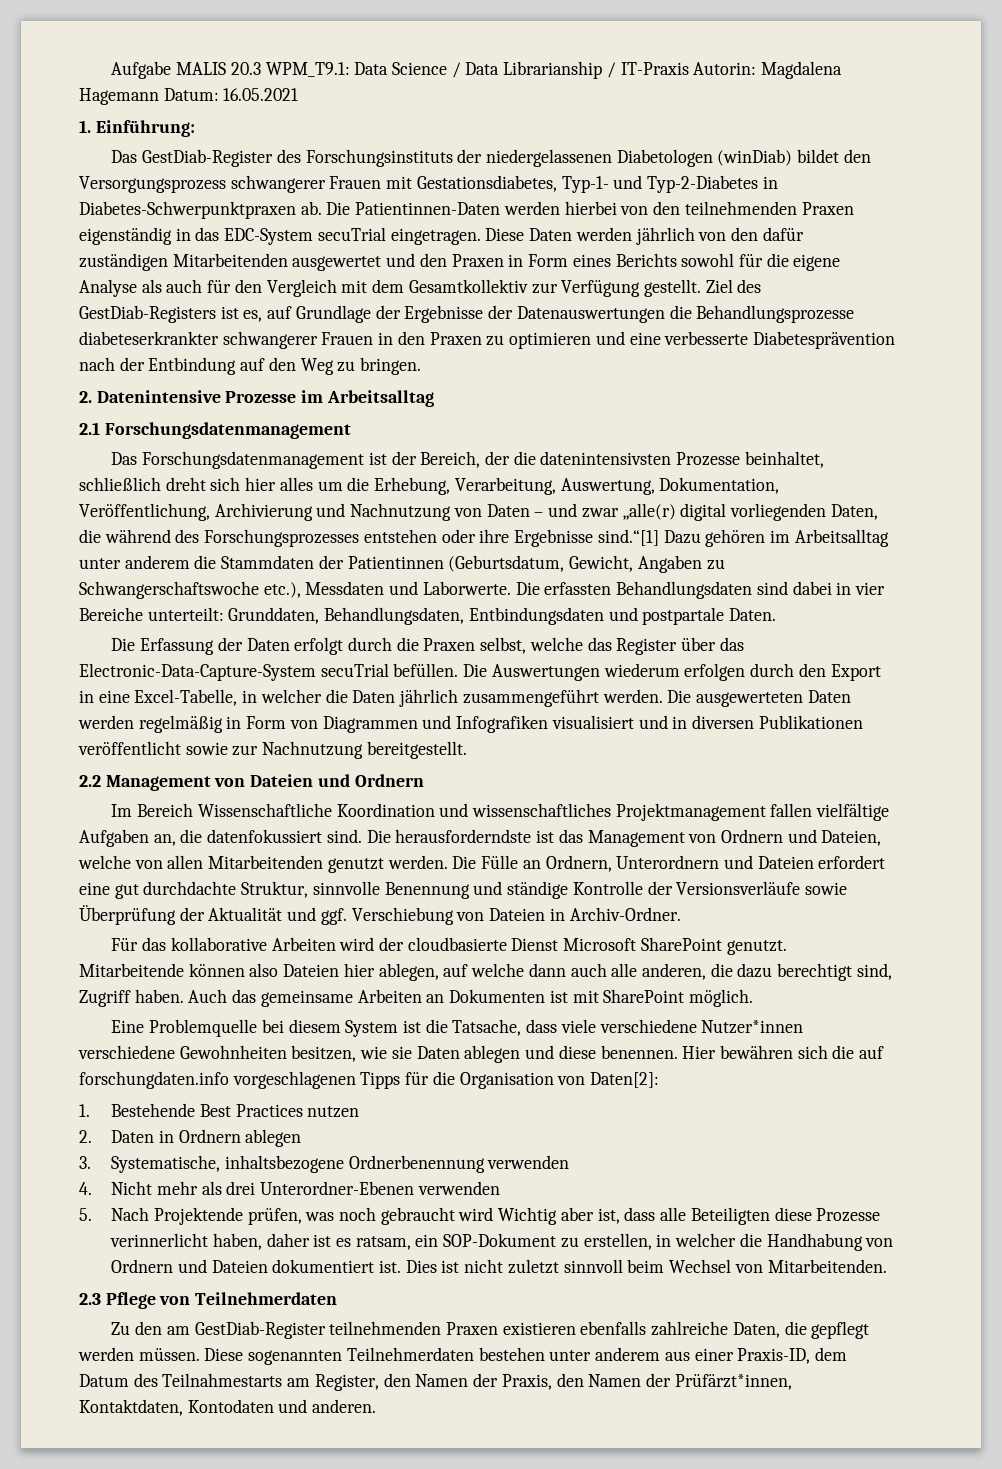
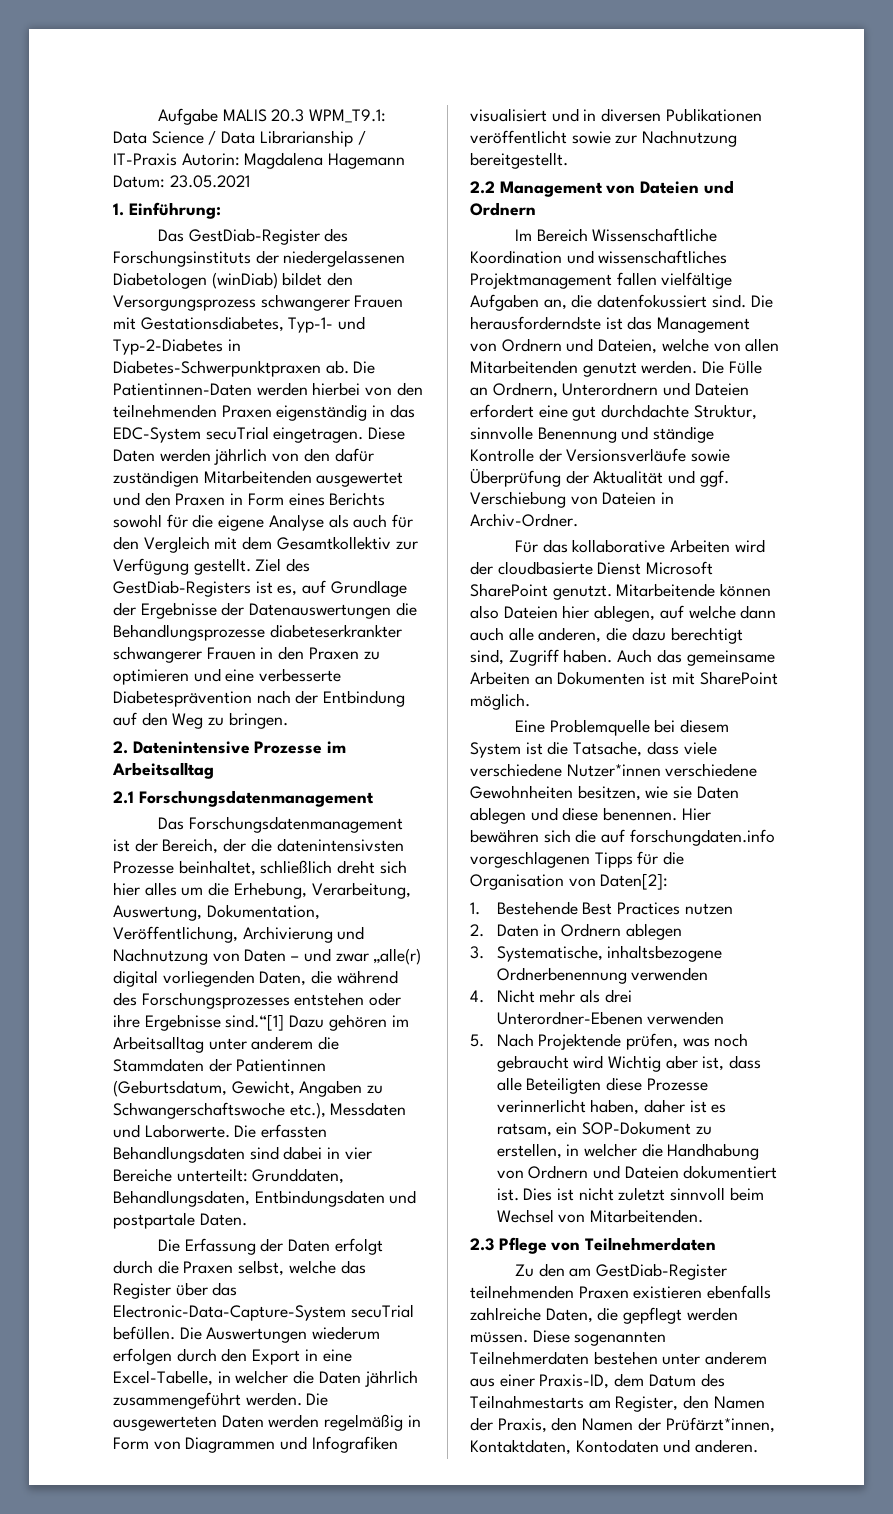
[223,88,299,101] 16.05.2021 -> [169,175,250,188] 23.05.2021

